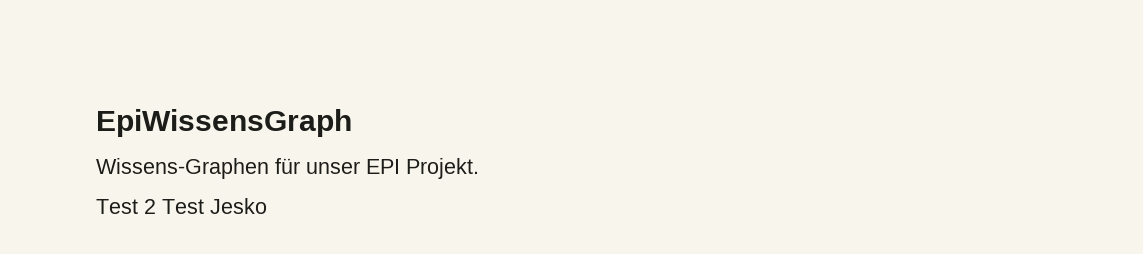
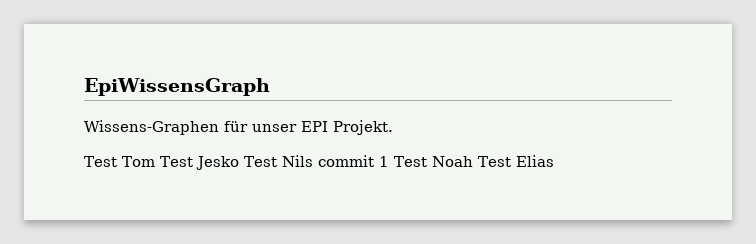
[144,199,156,214] 2 -> [121,156,155,167] Tom
(267, 206) none -> [243,155,554,167] Test Nils commit 1 Test Noah Test Elias

